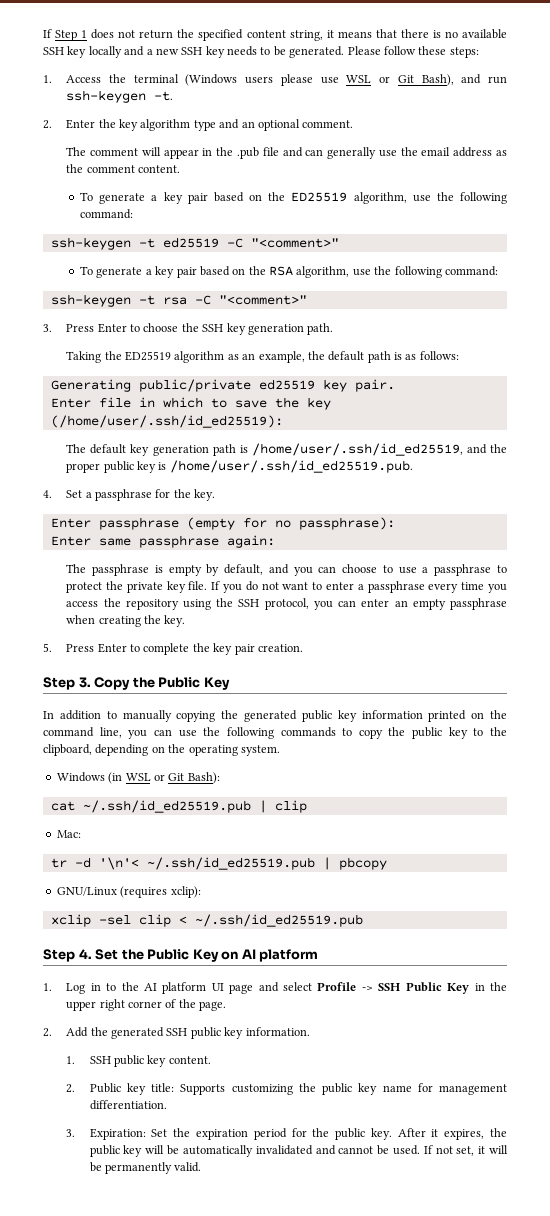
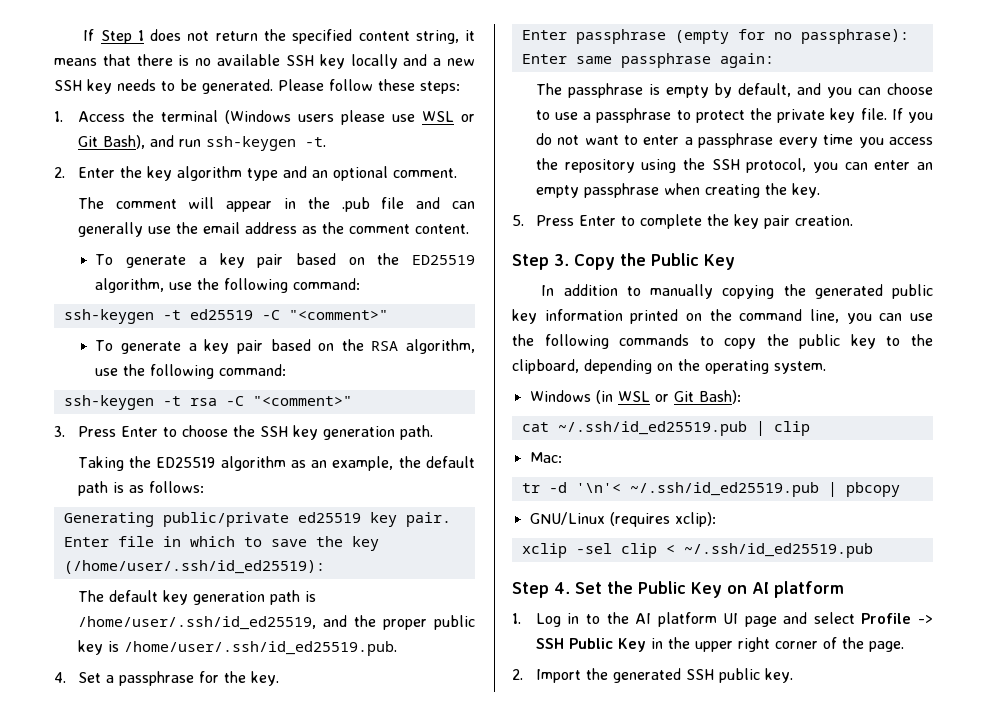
[66,1027,89,1037] Add -> [535,669,581,683] Import
[224,1027,310,1039] [66,1055,211,1067] [66,1083,507,1095] [89,1100,167,1110] [66,1128,507,1140] [89,1145,508,1157] [89,1162,202,1174] key information. // 1. SSH public key content. // 2. Public key title: Supports customizing the public key name for management differentiation. // 3. Expiration: Set the expiration period for the public key. After it expires, the public key will be automatically invalidated and cannot be used. If not set, it will be permanently valid. -> [764,668,793,683] key.

